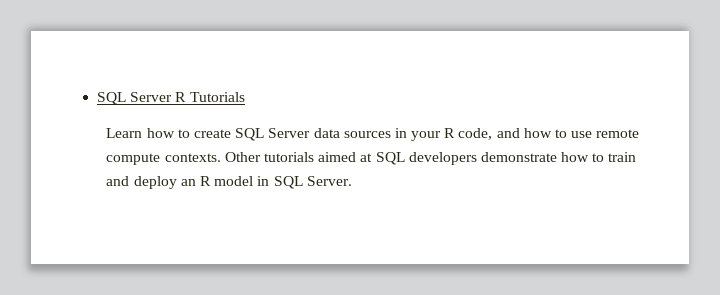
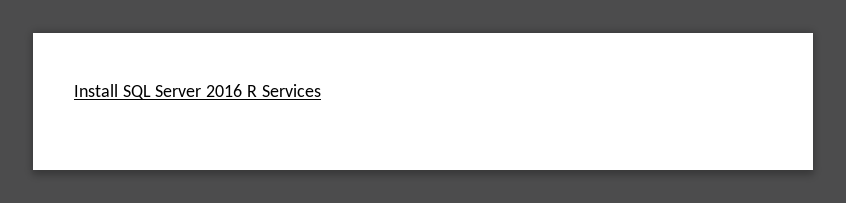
[97,92,245,105] [106,128,640,141] [106,152,637,165] [106,176,352,189] SQL Server R Tutorials // Learn how to create SQL Server data sources in your R code, and how to use remote compute contexts. Other tutorials aimed at SQL developers demonstrate how to train and deploy an R model in SQL Server. -> [74,84,321,100] Install SQL Server 2016 R Services

